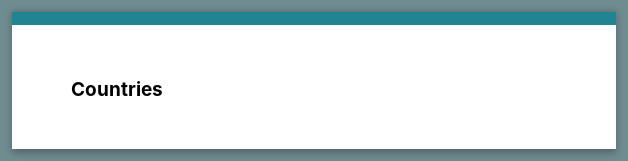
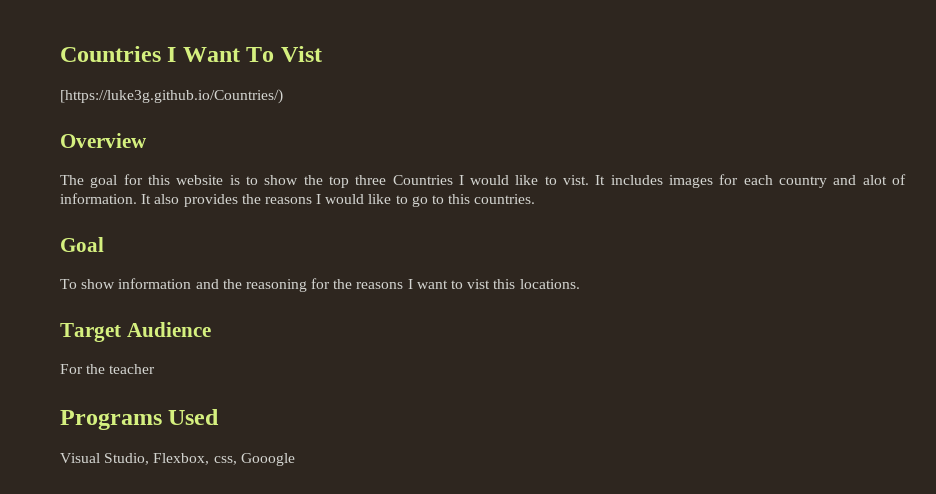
[71,81,163,96] Countries -> [60,46,322,62] [60,89,283,104] [60,133,147,148] [60,174,907,188] [60,193,536,207] [60,237,104,252] [60,278,580,292] [60,322,211,342] [60,364,156,374] [60,409,220,430] [60,453,295,466] Countries I Want To Vist // [https://luke3g.github.io/Countries/) // Overview // The goal for this website is to show the top three Countries I would like to vist. It includes images for each country and alot of information. It also provides the reasons I would like to go to this countries. // Goal // To show information and the reasoning for the reasons I want to vist this locations. // Target Audience // For the teacher // Programs Used // Visual Studio, Flexbox, css, Gooogle

